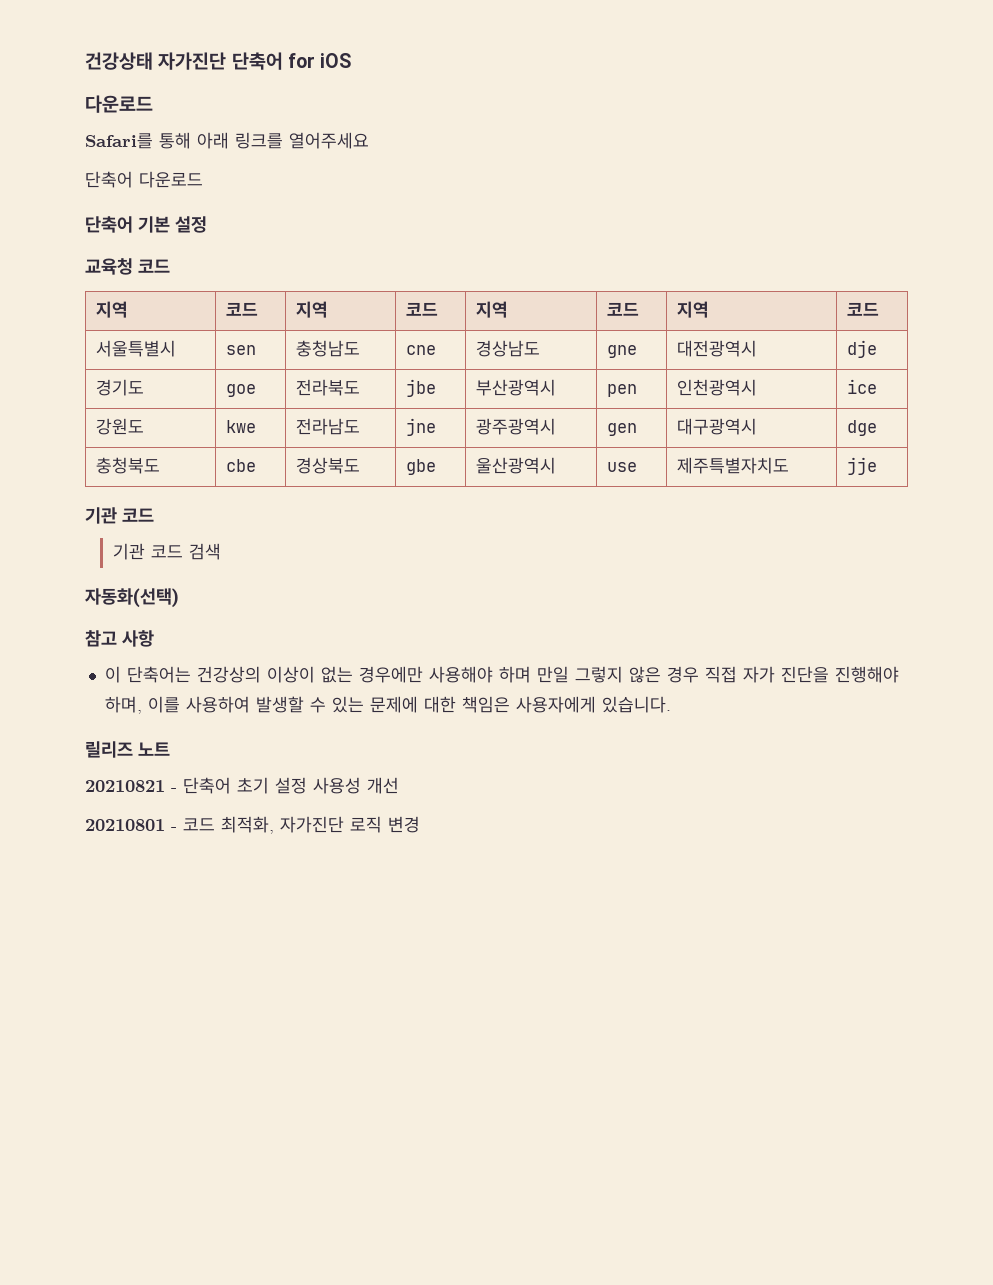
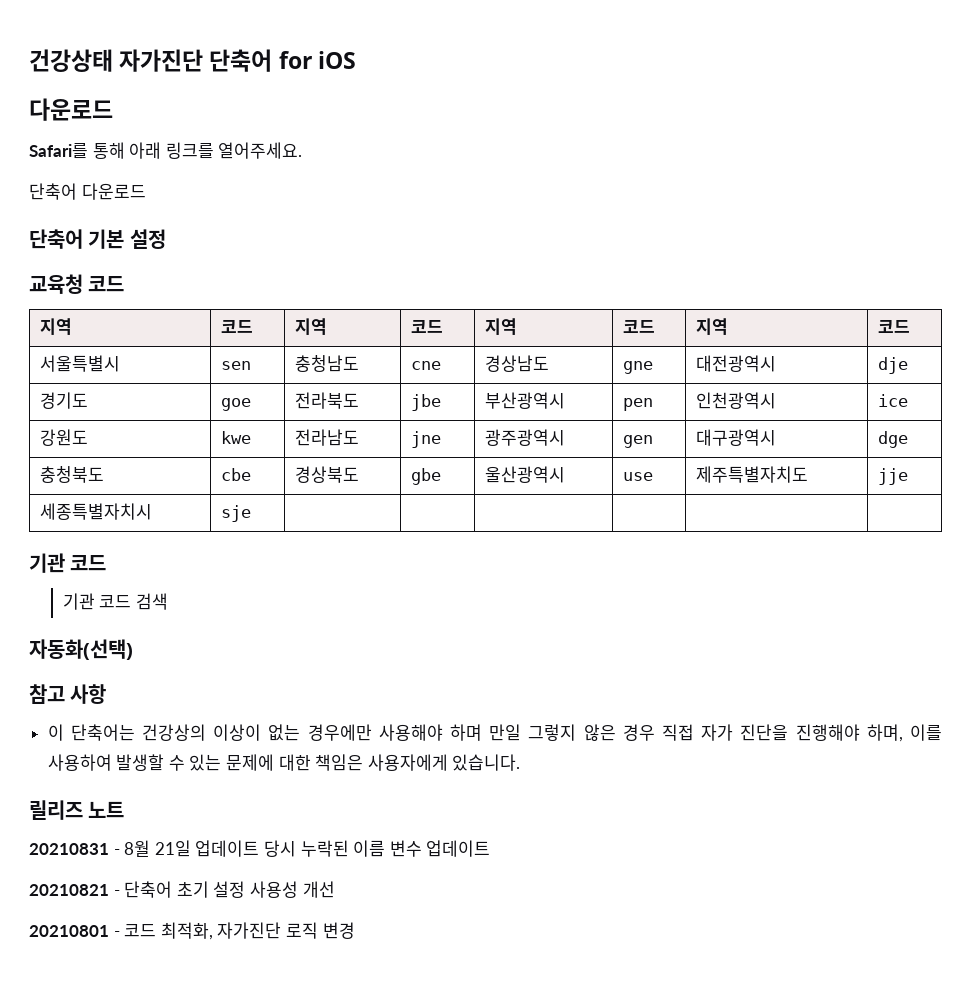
[289,132,369,149] 열어주세요 -> [218,142,303,159] 열어주세요.
(878, 466) none -> [39,503,152,520] [220,505,251,522] // 세종특별자치시 | sje | | | | | |
(170, 749) none -> [29,840,491,857] // 20210831 - 8월 21일 업데이트 당시 누락된 이름 변수 업데이트

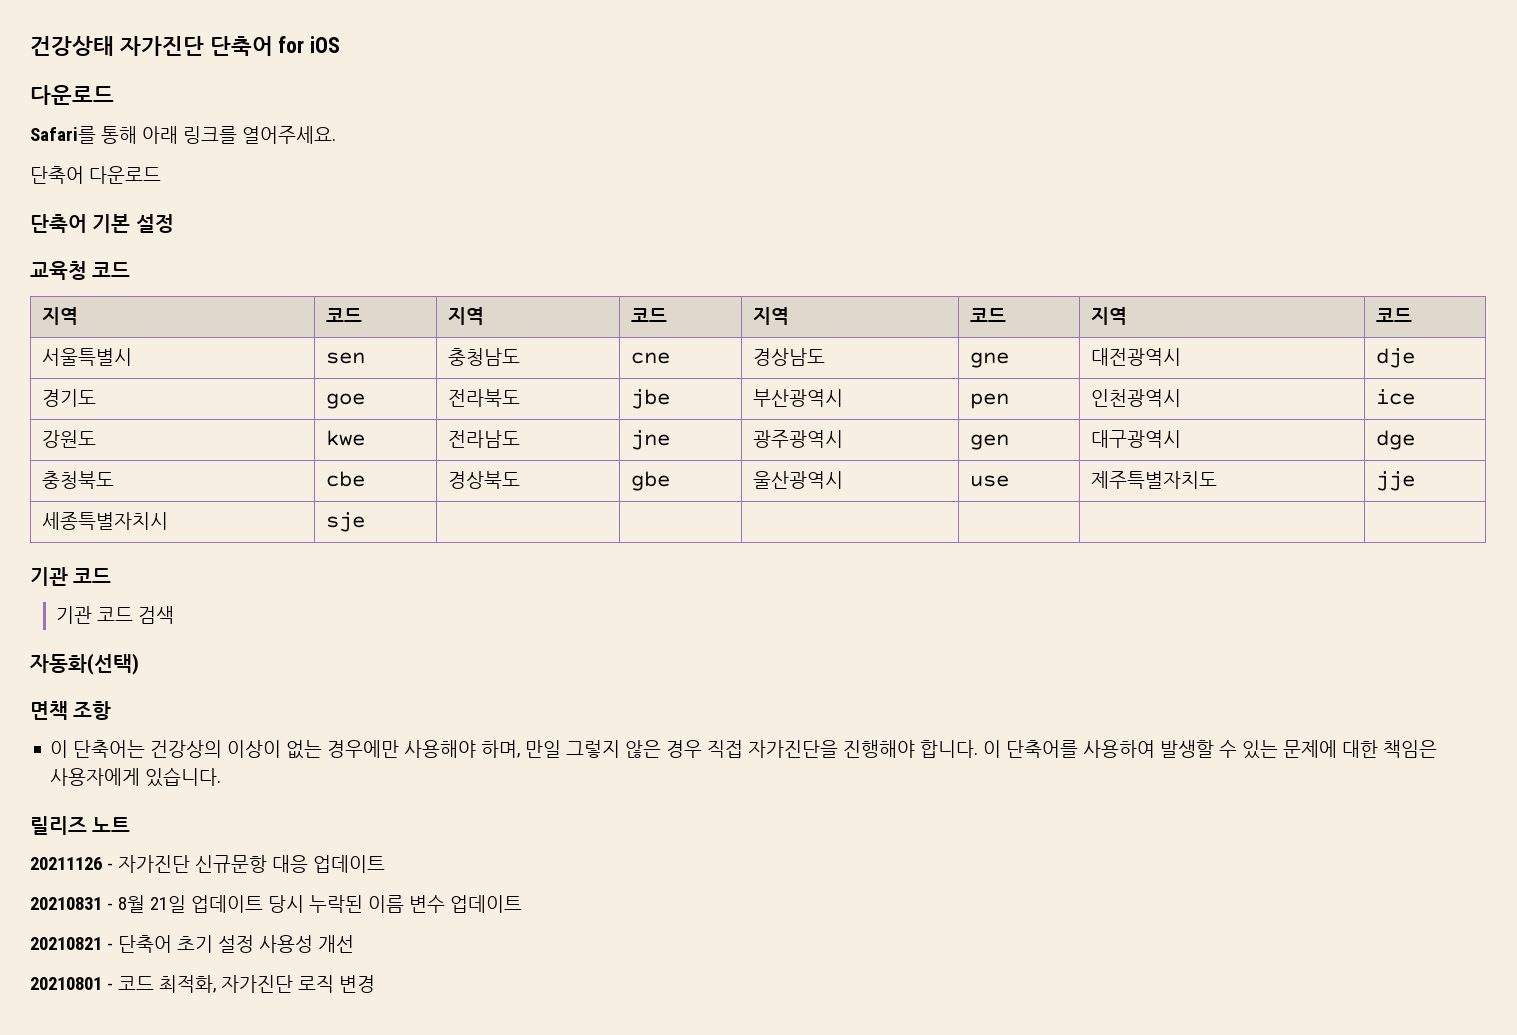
[29,684,107,704] 참고 사항 -> [30,701,112,720] 면책 조항
[450,724,483,741] 하며 -> [481,740,521,758] 하며,
[701,724,942,742] 자가 진단을 진행해야 하며, 이를 -> [748,740,1079,758] 자가진단을 진행해야 합니다. 이 단축어를
(125, 809) none -> [30,855,385,873] // 20211126 - 자가진단 신규문항 대응 업데이트

